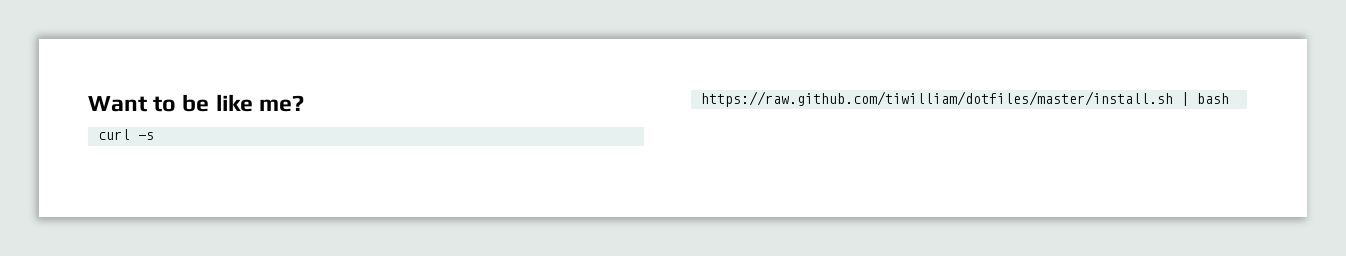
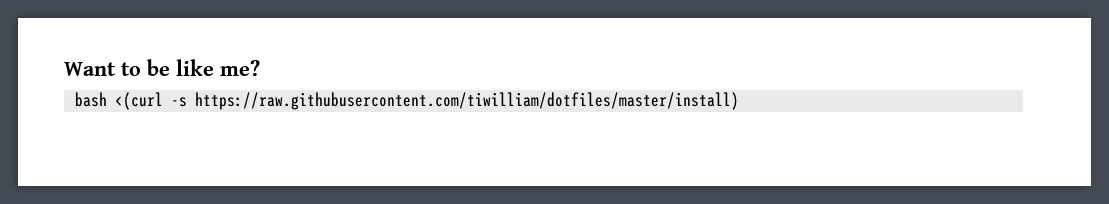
[98,129,155,140] [701,91,1230,107] curl -s https://raw.github.com/tiwilliam/dotfiles/master/install.sh | bash -> [75,92,740,110] bash <(curl -s https://raw.githubusercontent.com/tiwilliam/dotfiles/master/install)

